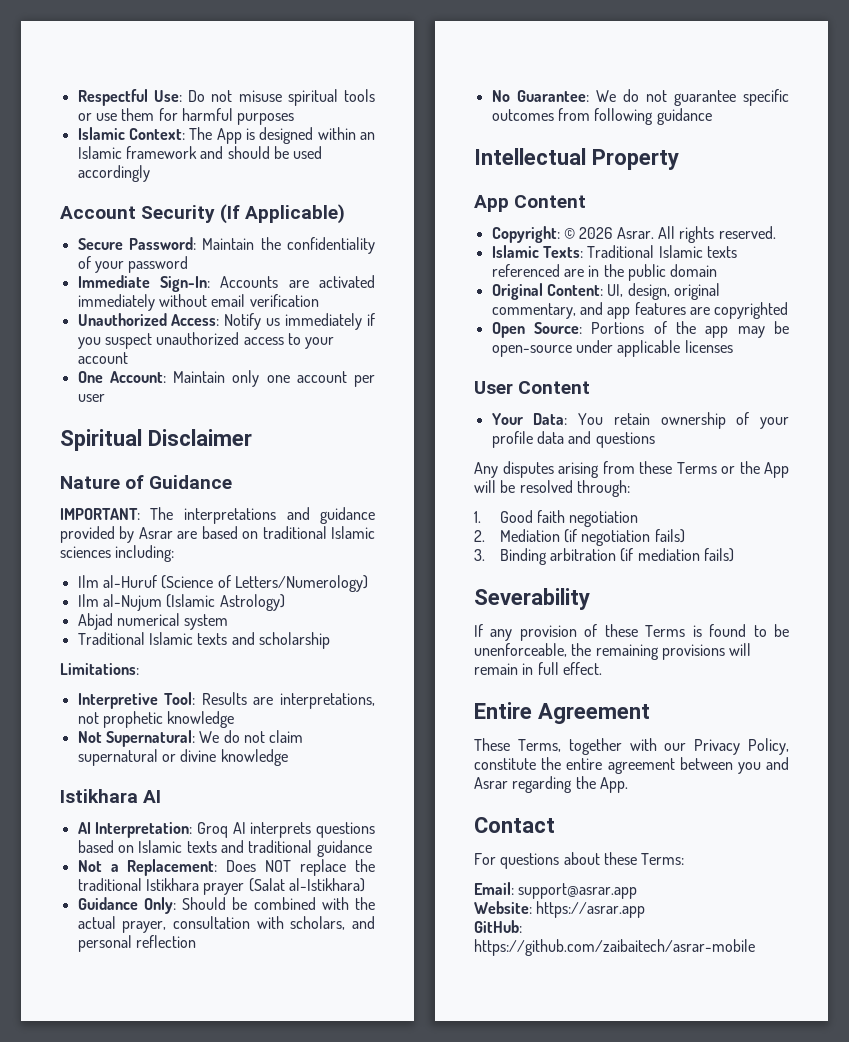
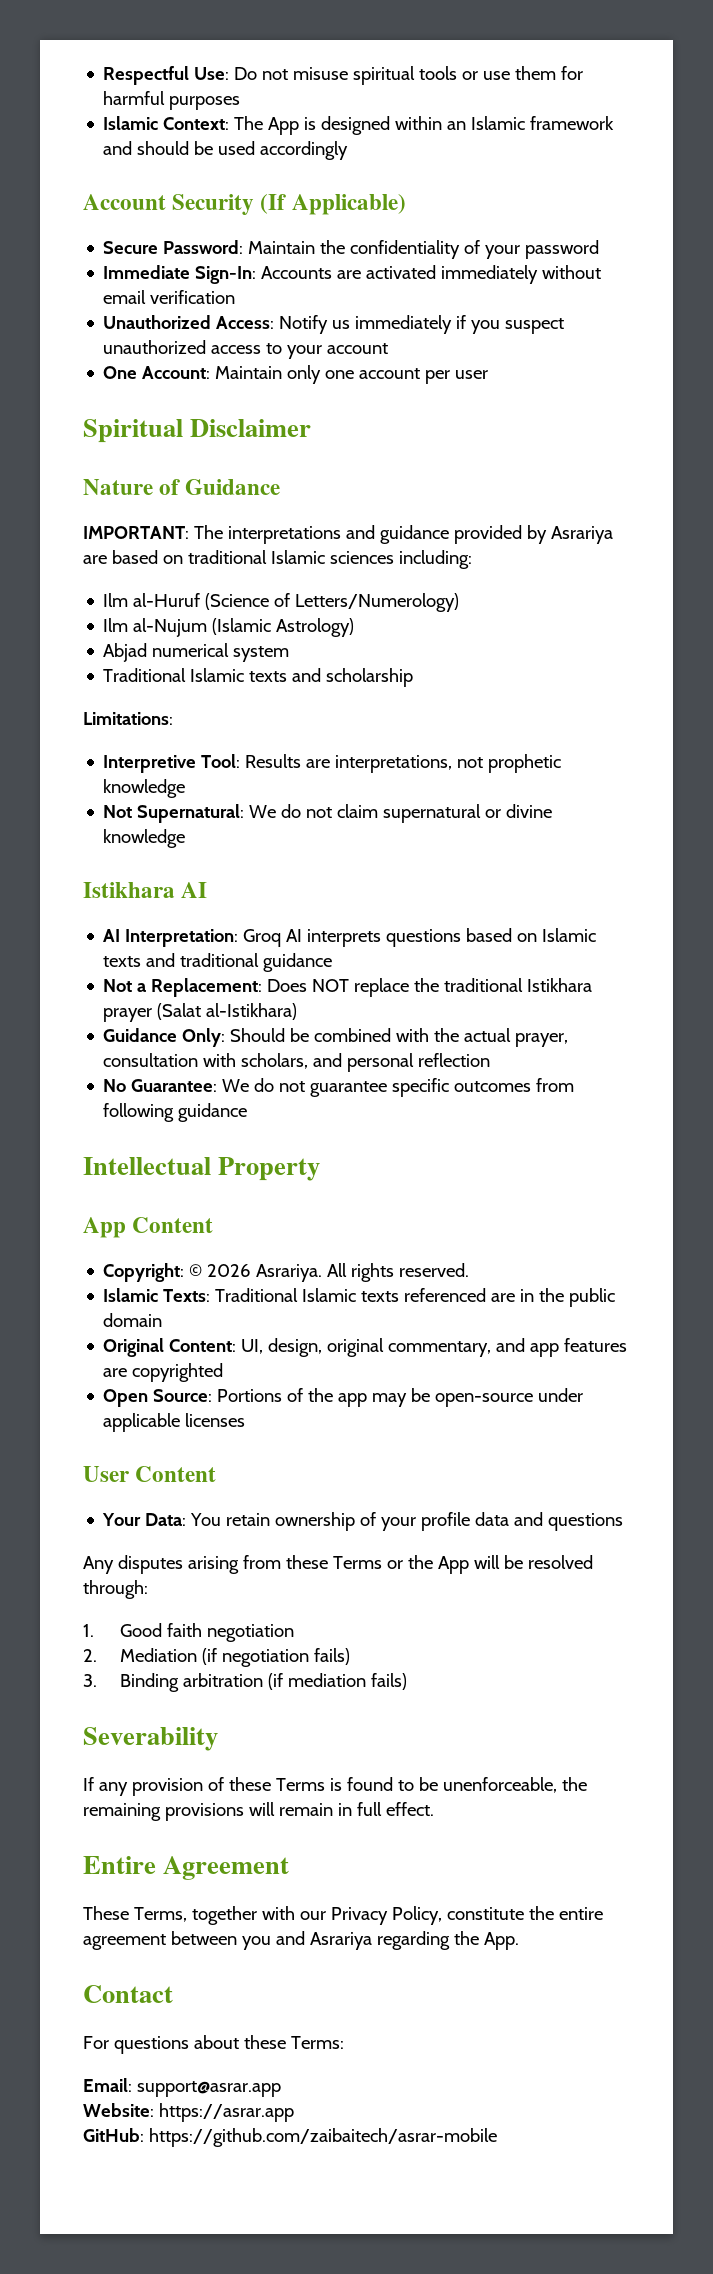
[138,527,173,539] Asrar -> [550,526,613,544] Asrariya
[616,227,654,239] Asrar. -> [256,1264,323,1282] Asrariya.
[474,777,508,789] Asrar -> [309,1932,372,1950] Asrariya

